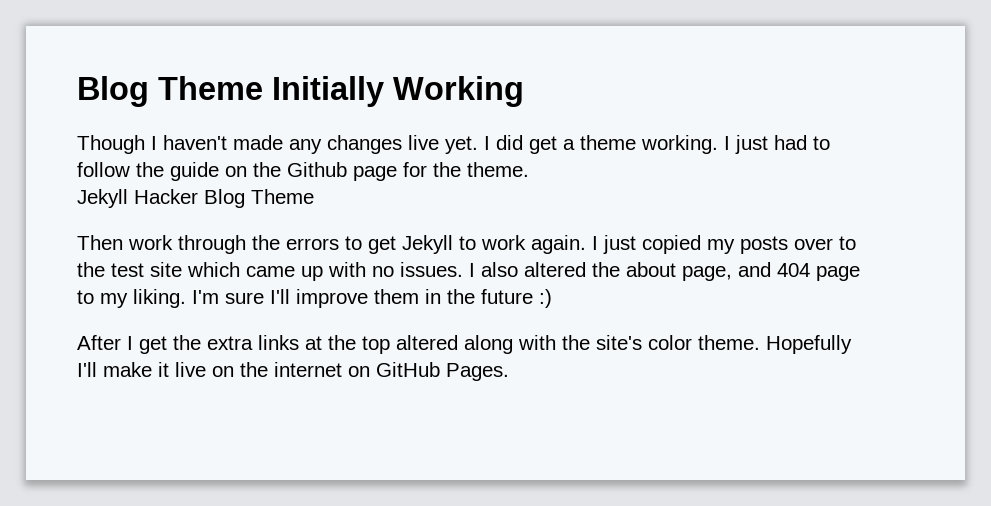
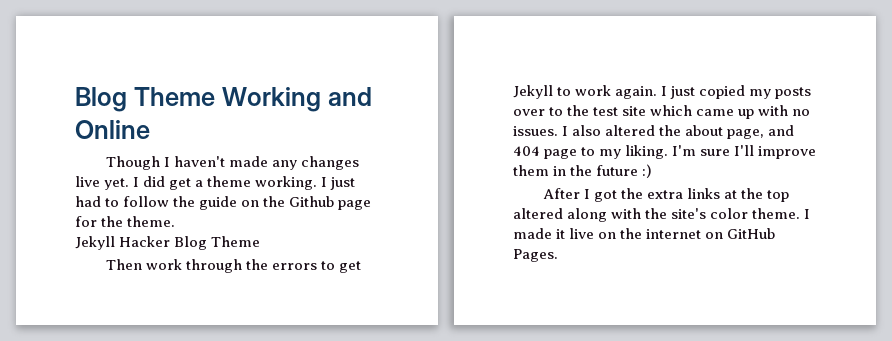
[77,76,384,107] Blog Theme Initially -> [75,87,215,112] Blog Theme
(524, 91) none -> [327,87,372,106] [75,120,150,139] and Online
[139,336,167,354] get -> [593,190,617,202] got
[766,335,852,354] [77,362,152,377] Hopefully I'll make -> [804,209,811,219] [513,228,552,239] I made

